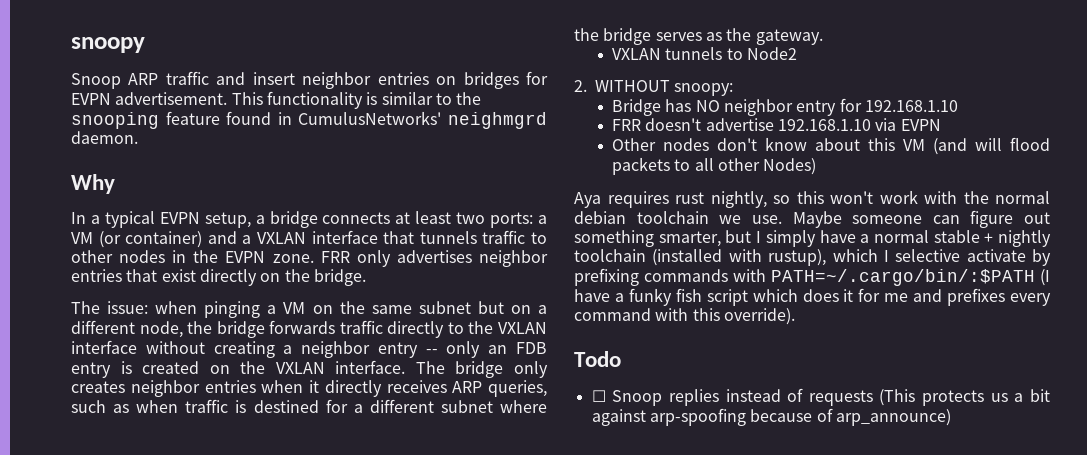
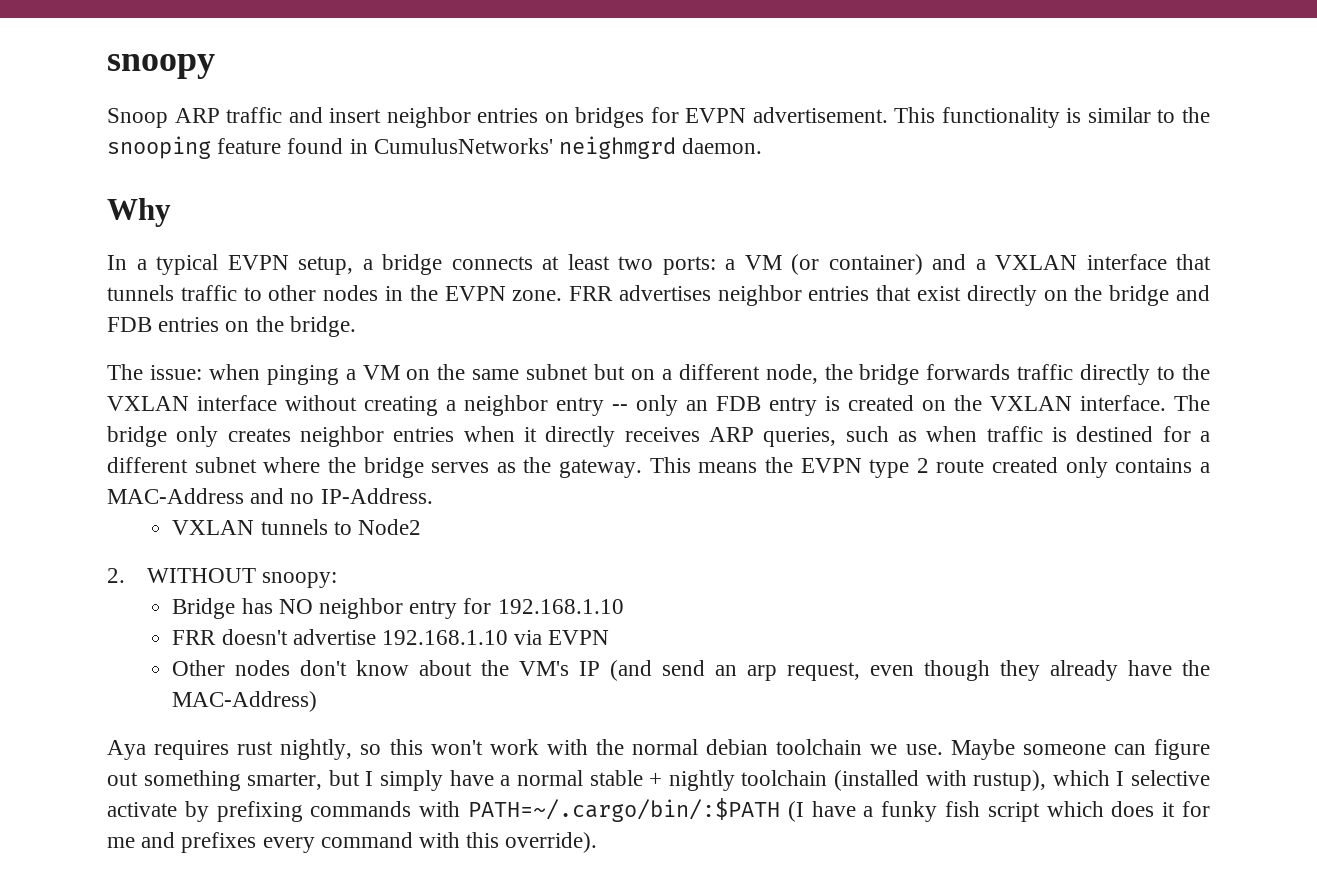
[356,250,391,267] only -> (614, 293) none
(310, 275) none -> [1109,285,1210,306] [107,316,284,332] bridge and FDB entries on the
(823, 37) none -> [649,457,1211,478] [107,488,433,504] This means the EVPN type 2 route created only contains a MAC-Address and no IP-Address.
[868,137,1050,155] [612,157,817,175] this VM (and will flood packets to all other Nodes) -> [481,660,1210,681] [172,691,318,712] the VM's IP (and send an arp request, even though they already have the MAC-Address)
[574,351,621,367] [591,388,1050,406] [591,408,951,426] // Todo // ☐ Snoop replies instead of requests (This protects us a bit against arp-spoofing because of arp_announce) -> (598, 842) none

